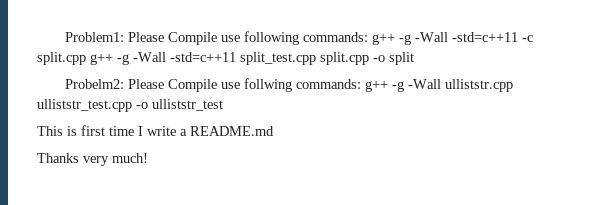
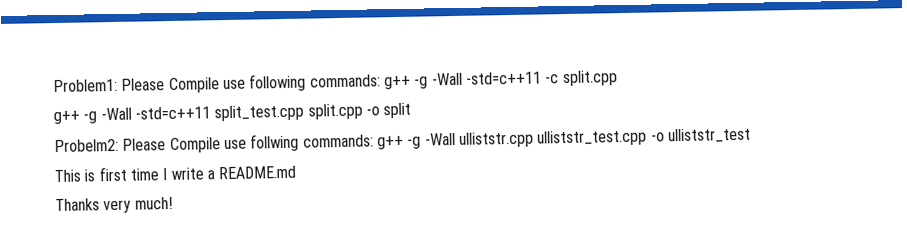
(86, 58) none -> (618, 78) //

